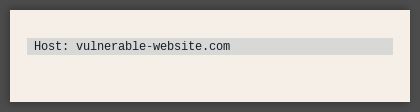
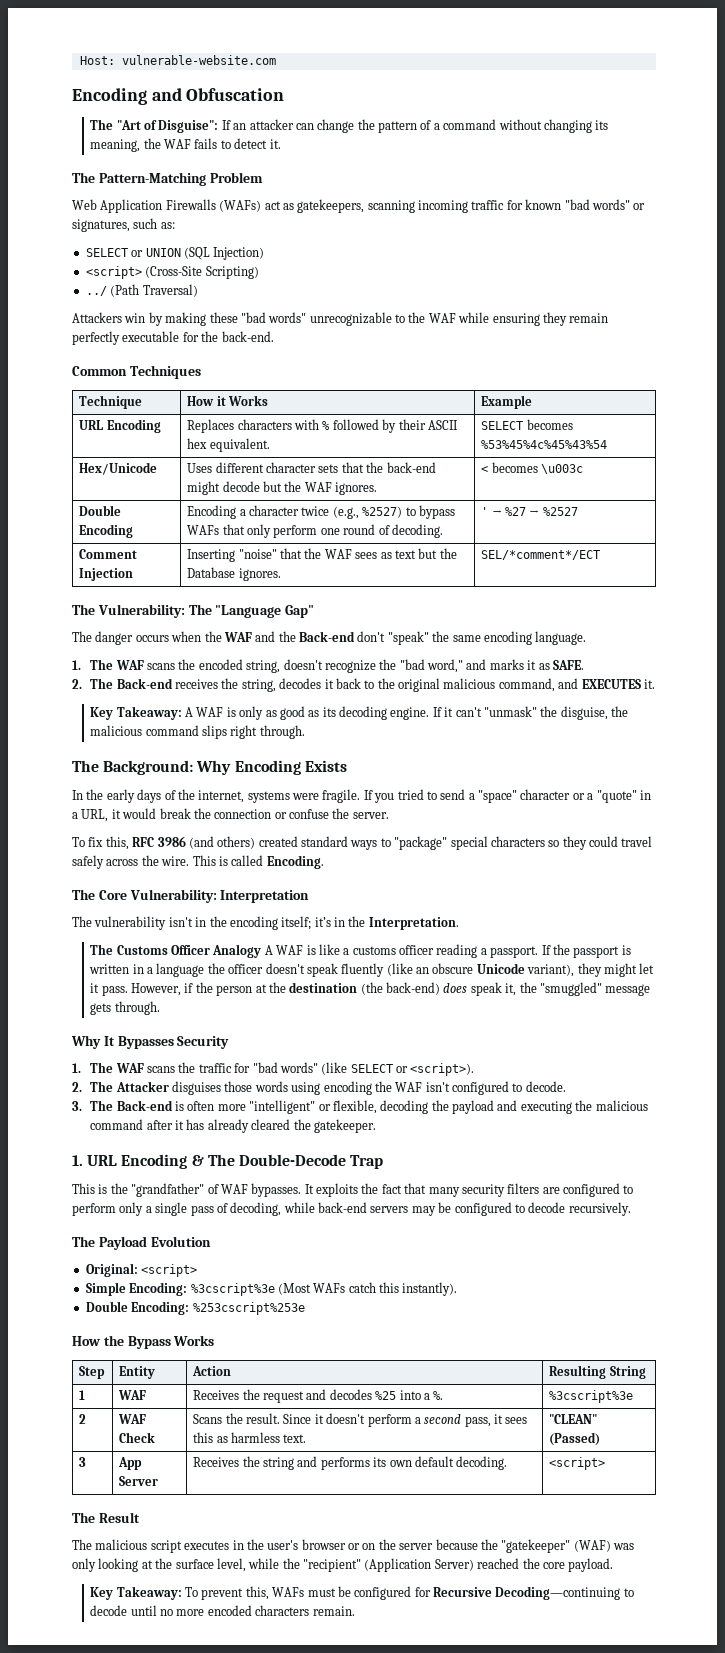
(230, 45) none -> [72,88,285,105] [90,119,609,133] [90,138,281,152] [72,172,263,186] [72,199,646,213] [72,218,175,232] [85,247,265,260] [85,266,259,279] [85,284,198,297] [72,312,609,326] [72,331,274,345] [72,365,201,379] [79,395,143,409] [187,395,269,406] [481,395,533,409] [79,419,161,433] [187,419,458,433] [187,438,270,452] [481,419,573,430] [481,440,608,449] [79,462,158,475] [187,462,436,473] [187,481,378,495] [481,462,584,474] [79,505,122,516] [79,524,134,538] [187,505,455,519] [187,524,443,538] [481,507,578,516] [79,549,138,559] [79,568,134,581] [187,548,457,562] [187,567,281,581] [481,550,601,560] [72,604,315,618] [72,631,587,645] [72,659,584,673] [72,678,655,692] [90,706,629,720] [90,725,305,739] [72,760,347,775] [72,789,651,803] [72,808,389,822] [72,836,653,850] [72,855,324,869] [72,889,310,903] [72,916,459,930] [90,944,631,958] [89,963,655,977] [90,982,651,996] [90,1001,160,1015] [71,1035,230,1049] [72,1062,475,1076] [72,1081,566,1095] [72,1100,648,1114] [90,1119,376,1133] [72,1154,384,1169] [72,1183,634,1197] [72,1202,631,1216] [72,1236,211,1250] [85,1263,198,1277] [85,1282,458,1296] [85,1301,305,1315] [72,1335,215,1349] [79,1366,106,1379] [119,1366,156,1379] [192,1366,232,1376] [549,1365,646,1379] [79,1390,86,1400] [118,1390,147,1400] [193,1389,444,1403] [549,1390,634,1403] [79,1414,87,1424] [118,1414,147,1424] [119,1432,156,1443] [193,1413,528,1427] [193,1432,307,1443] [549,1414,598,1424] [549,1432,601,1446] [79,1457,87,1467] [118,1457,143,1470] [119,1476,159,1486] [193,1456,508,1470] [549,1457,606,1470] [72,1512,140,1523] [72,1539,634,1553] [72,1558,614,1572] [90,1586,634,1600] [90,1605,355,1616] // Encoding and Obfuscation // The "Art of Disguise": If an attacker can change the pattern of a command without changing its meaning, the WAF fails to detect it. // The Pattern-Matching Problem // Web Application Firewalls (WAFs) act as gatekeepers, scanning incoming traffic for known "bad words" or signatures, such as: // SELECT or UNION (SQL Injection) // <script> (Cross-Site Scripting) // ../ (Path Traversal) // Attackers win by making these "bad words" unrecognizable to the WAF while ensuring they remain perfectly executable for the back-end. // Common Techniques // Technique | How it Works | Example // URL Encoding | Replaces characters with % followed by their ASCII hex equivalent. | SELECT becomes %53%45%4c%45%43%54 // Hex/Unicode | Uses different character sets that the back-end might decode but the WAF ignores. | < becomes \u003c // Double Encoding | Encoding a character twice (e.g., %2527) to bypass WAFs that only perform one round of decoding. | ' → %27 → %2527 // Comment Injection | Inserting "noise" that the WAF sees as text but the Database ignores. | SEL/*comment*/ECT // The Vulnerability: The "Language Gap" // The danger occurs when the WAF and the Back-end don't "speak" the same encoding language. // 1. The WAF scans the encoded string, doesn't recognize the "bad word," and marks it as SAFE. // 2. The Back-end receives the string, decodes it back to the original malicious command, and EXECUTES it. // Key Takeaway: A WAF is only as good as its decoding engine. If it can't "unmask" the disguise, the malicious command slips right through. // The Background: Why Encoding Exists // In the early days of the internet, systems were fragile. If you tried to send a "space" character or a "quote" in a URL, it would break the connection or confuse the server. // To fix this, RFC 3986 (and others) created standard ways to "package" special characters so they could travel safely across the wire. This is called Encoding. // The Core Vulnerability: Interpretation // The vulnerability isn't in the encoding itself; it’s in the Interpretation. // The Customs Officer Analogy A WAF is like a customs officer reading a passport. If the passport is written in a language the officer doesn't speak fluently (like an obscure Unicode variant), they might let it pass. However, if the person at the destination (the back-end) does speak it, the "smuggled" message gets through. // Why It Bypasses Security // 1. The WAF scans the traffic for "bad words" (like SELECT or <script>). // 2. The Attacker disguises those words using encoding the WAF isn't configured to decode. // 3. The Back-end is often more "intelligent" or flexible, decoding the payload and executing the malicious command after it has already cleared the gatekeeper. // 1. URL Encoding & The Double-Decode Trap // This is the "grandfather" of WAF bypasses. It exploits the fact that many security filters are configured to perform only a single pass of decoding, while back-end servers may be configured to decode recursively. // The Payload Evolution // Original: <script> // Simple Encoding: %3cscript%3e (Most WAFs catch this instantly). // Double Encoding: %253cscript%253e // How the Bypass Works // Step | Entity | Action | Resulting String // 1 | WAF | Receives the request and decodes %25 into a %. | %3cscript%3e // 2 | WAF Check | Scans the result. Since it doesn't perform a second pass, it sees this as harmless text. | "CLEAN" (Passed) // 3 | App Server | Receives the string and performs its own default decoding. | <script> // The Result // The malicious script executes in the user's browser or on the server because the "gatekeeper" (WAF) was only looking at the surface level, while the "recipient" (Application Server) reached the core payload. // Key Takeaway: To prevent this, WAFs must be configured for Recursive Decoding—continuing to decode until no more encoded characters remain.

